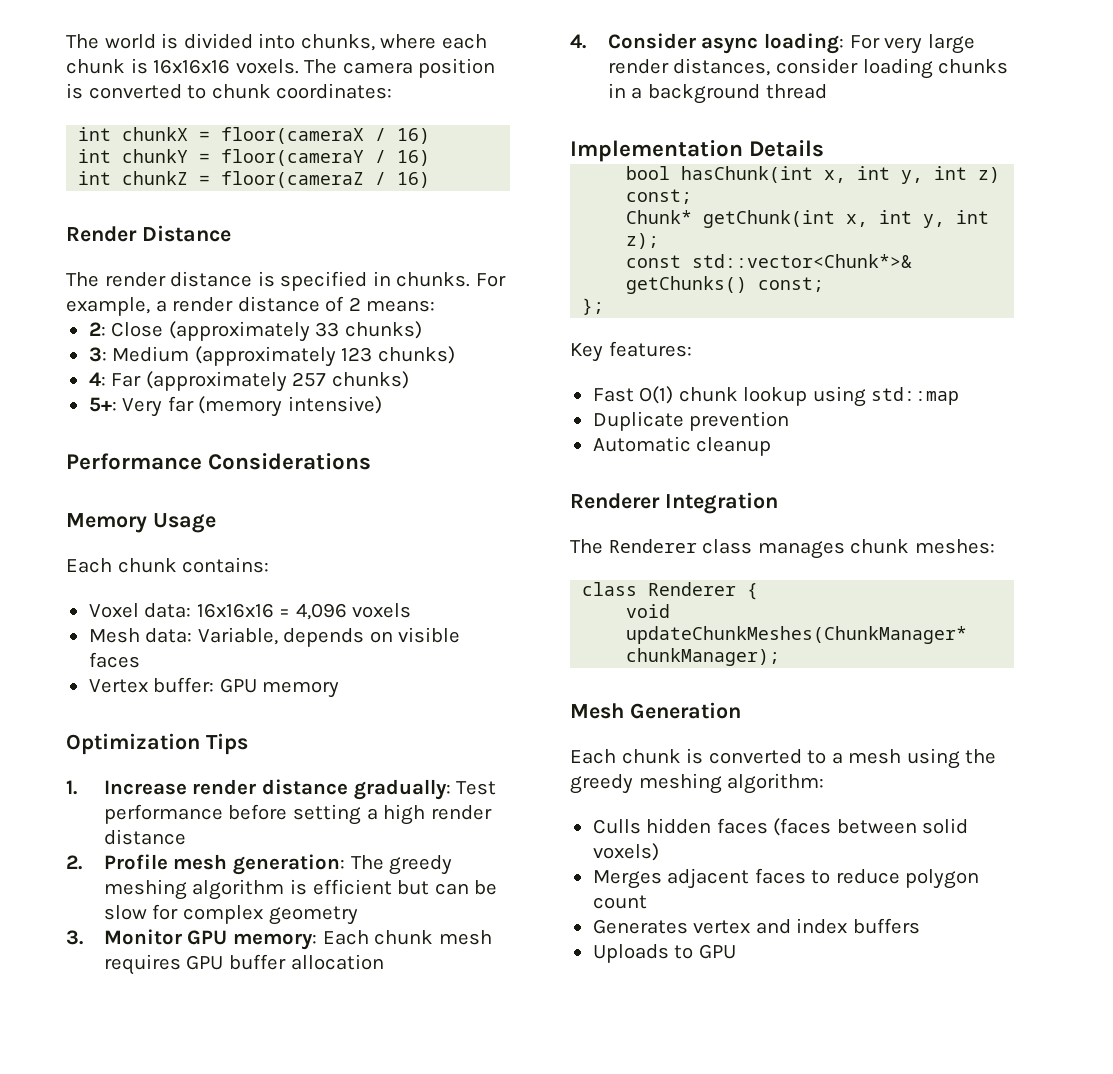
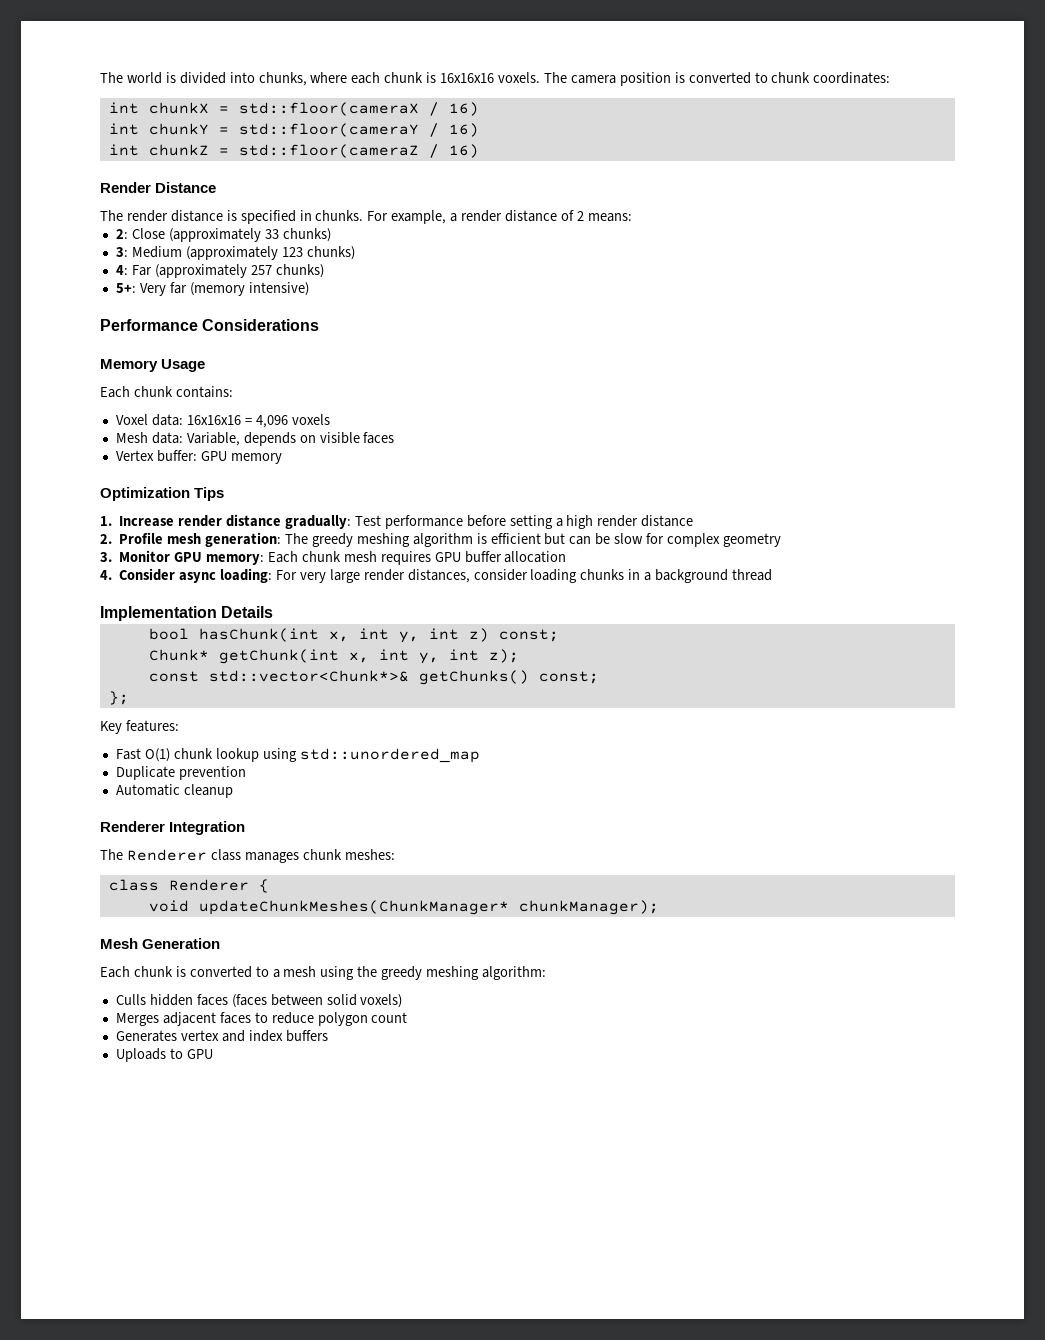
[221,127,365,144] floor(cameraX -> [238,102,419,116] std::floor(cameraX
[221,149,365,166] floor(cameraY -> [238,123,419,137] std::floor(cameraY
[221,171,365,188] floor(cameraZ -> [238,144,419,158] std::floor(cameraZ
[871,387,960,405] std::map -> [299,748,480,763] std::unordered_map

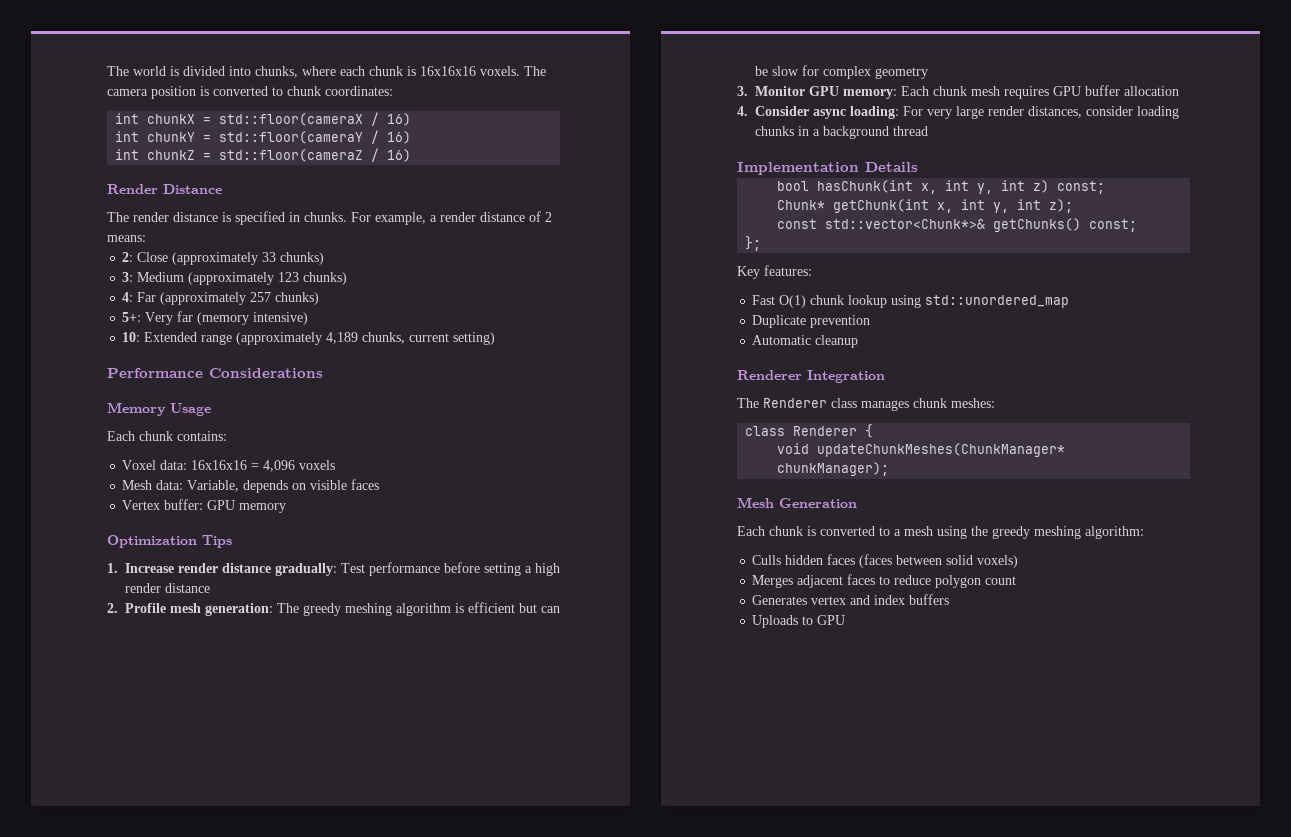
(309, 289) none -> [122,332,496,345] // 10: Extended range (approximately 4,189 chunks, current setting)

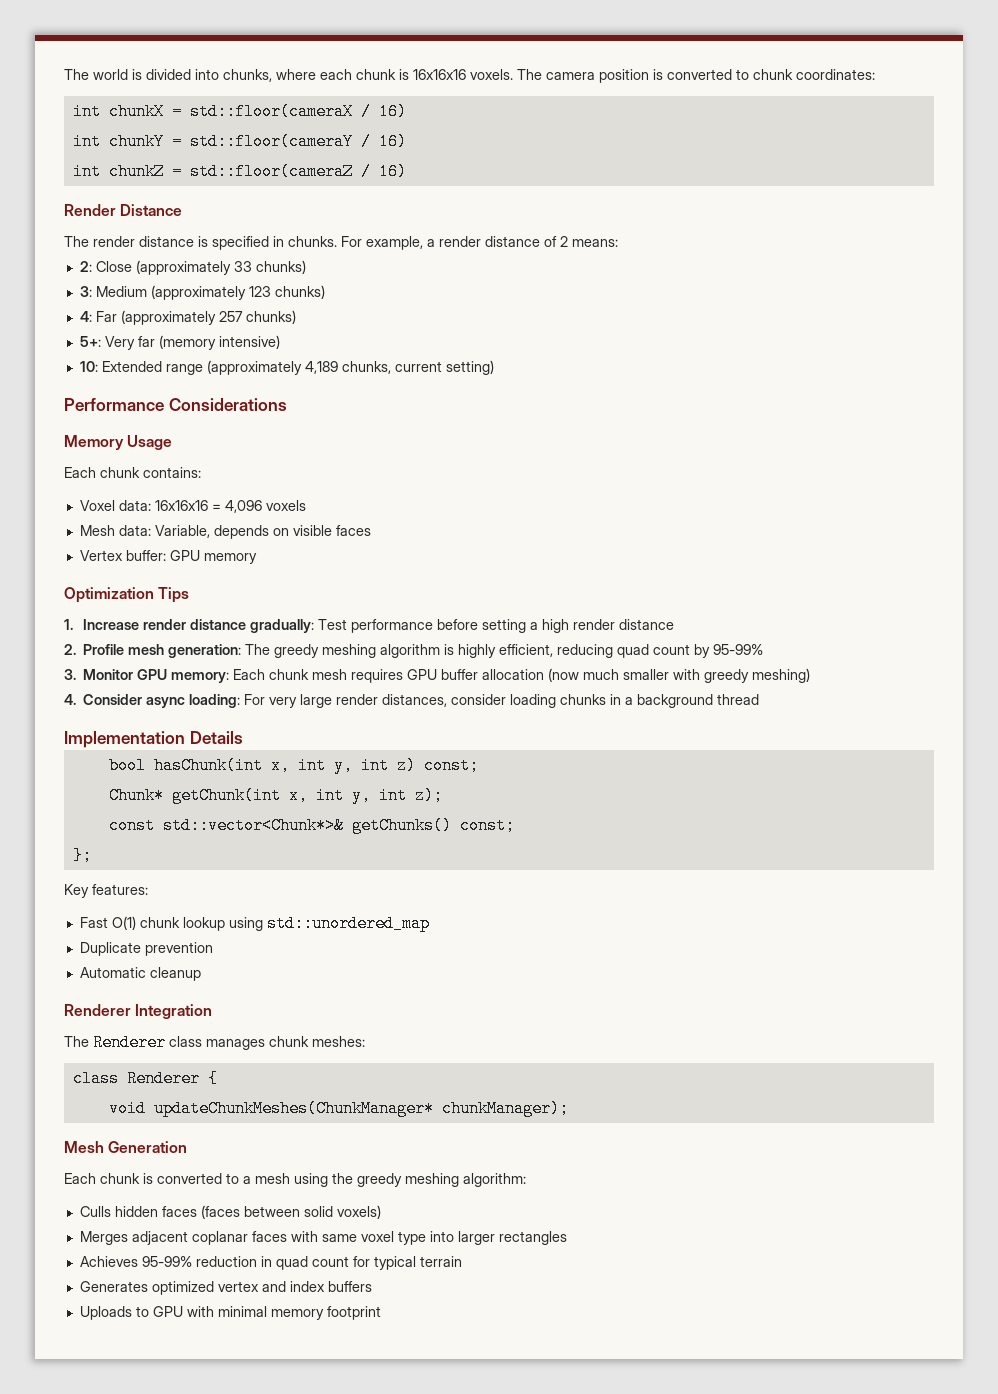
[468,602,560,613] [755,65,928,79] efficient but can be slow for complex geometry -> [458,644,764,658] highly efficient, reducing quad count by 95-99%
(1179, 91) none -> [548,668,811,683] (now much smaller with greedy meshing)
[847,574,1017,588] faces to reduce polygon count -> [191,1231,567,1245] [79,1256,462,1270] coplanar faces with same voxel type into larger rectangles // Achieves 95-99% reduction in quad count for typical terrain
(808, 600) none -> [151,1281,214,1295] optimized
(846, 620) none -> [186,1306,381,1320] with minimal memory footprint

